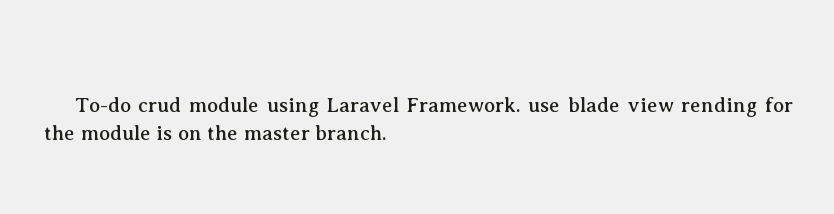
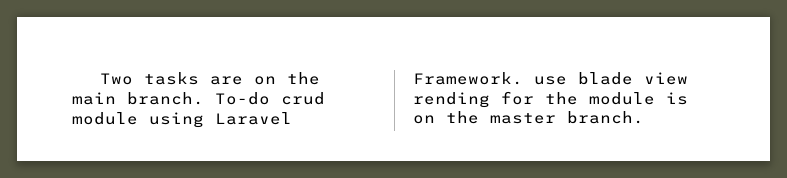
(74, 104) none -> [99,72,320,85] [72,92,204,105] Two tasks are on the main branch.

